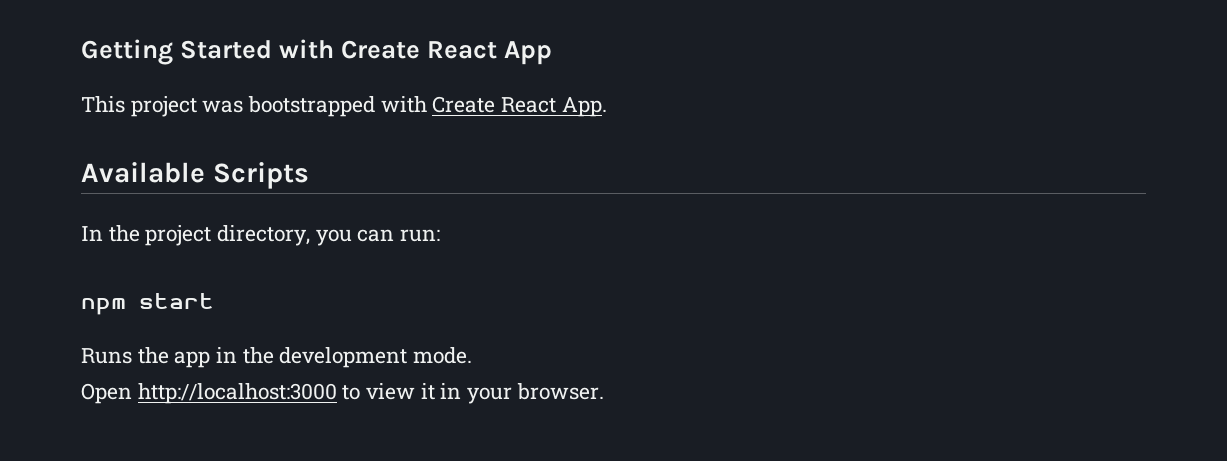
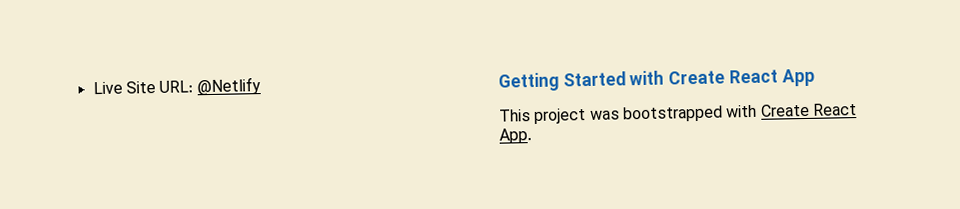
(81, 52) none -> [92,77,261,96] Live Site URL: @Netlify //
[81,162,309,189] [81,225,441,246] [81,293,214,315] [81,347,473,368] [81,383,604,404] // Available Scripts // In the project directory, you can run: // npm start // Runs the app in the development mode. // Open http://localhost:3000 to view it in your browser. -> (532, 136) none

